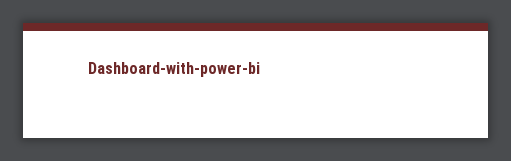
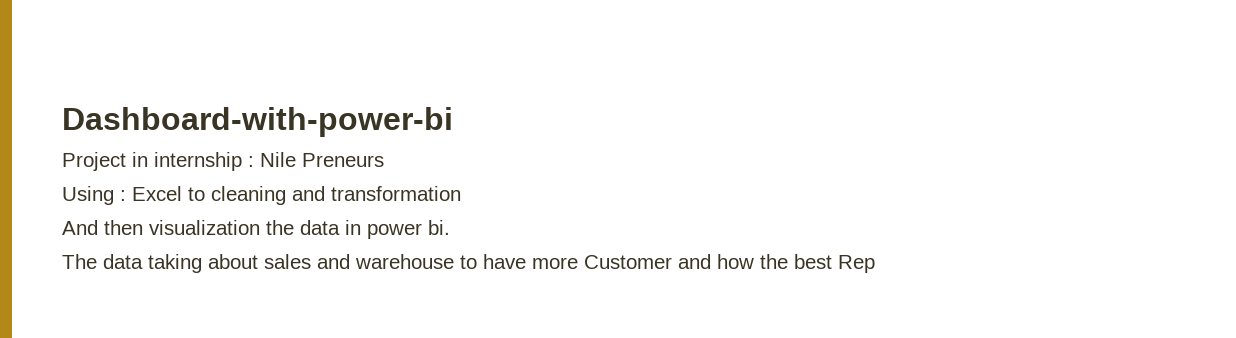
(260, 69) none -> [62,152,384,171] [62,186,461,205] [62,220,450,239] [62,254,875,273] // Project in internship : Nile Preneurs // Using : Excel to cleaning and transformation // And then visualization the data in power bi. // The data taking about sales and warehouse to have more Customer and how the best Rep

